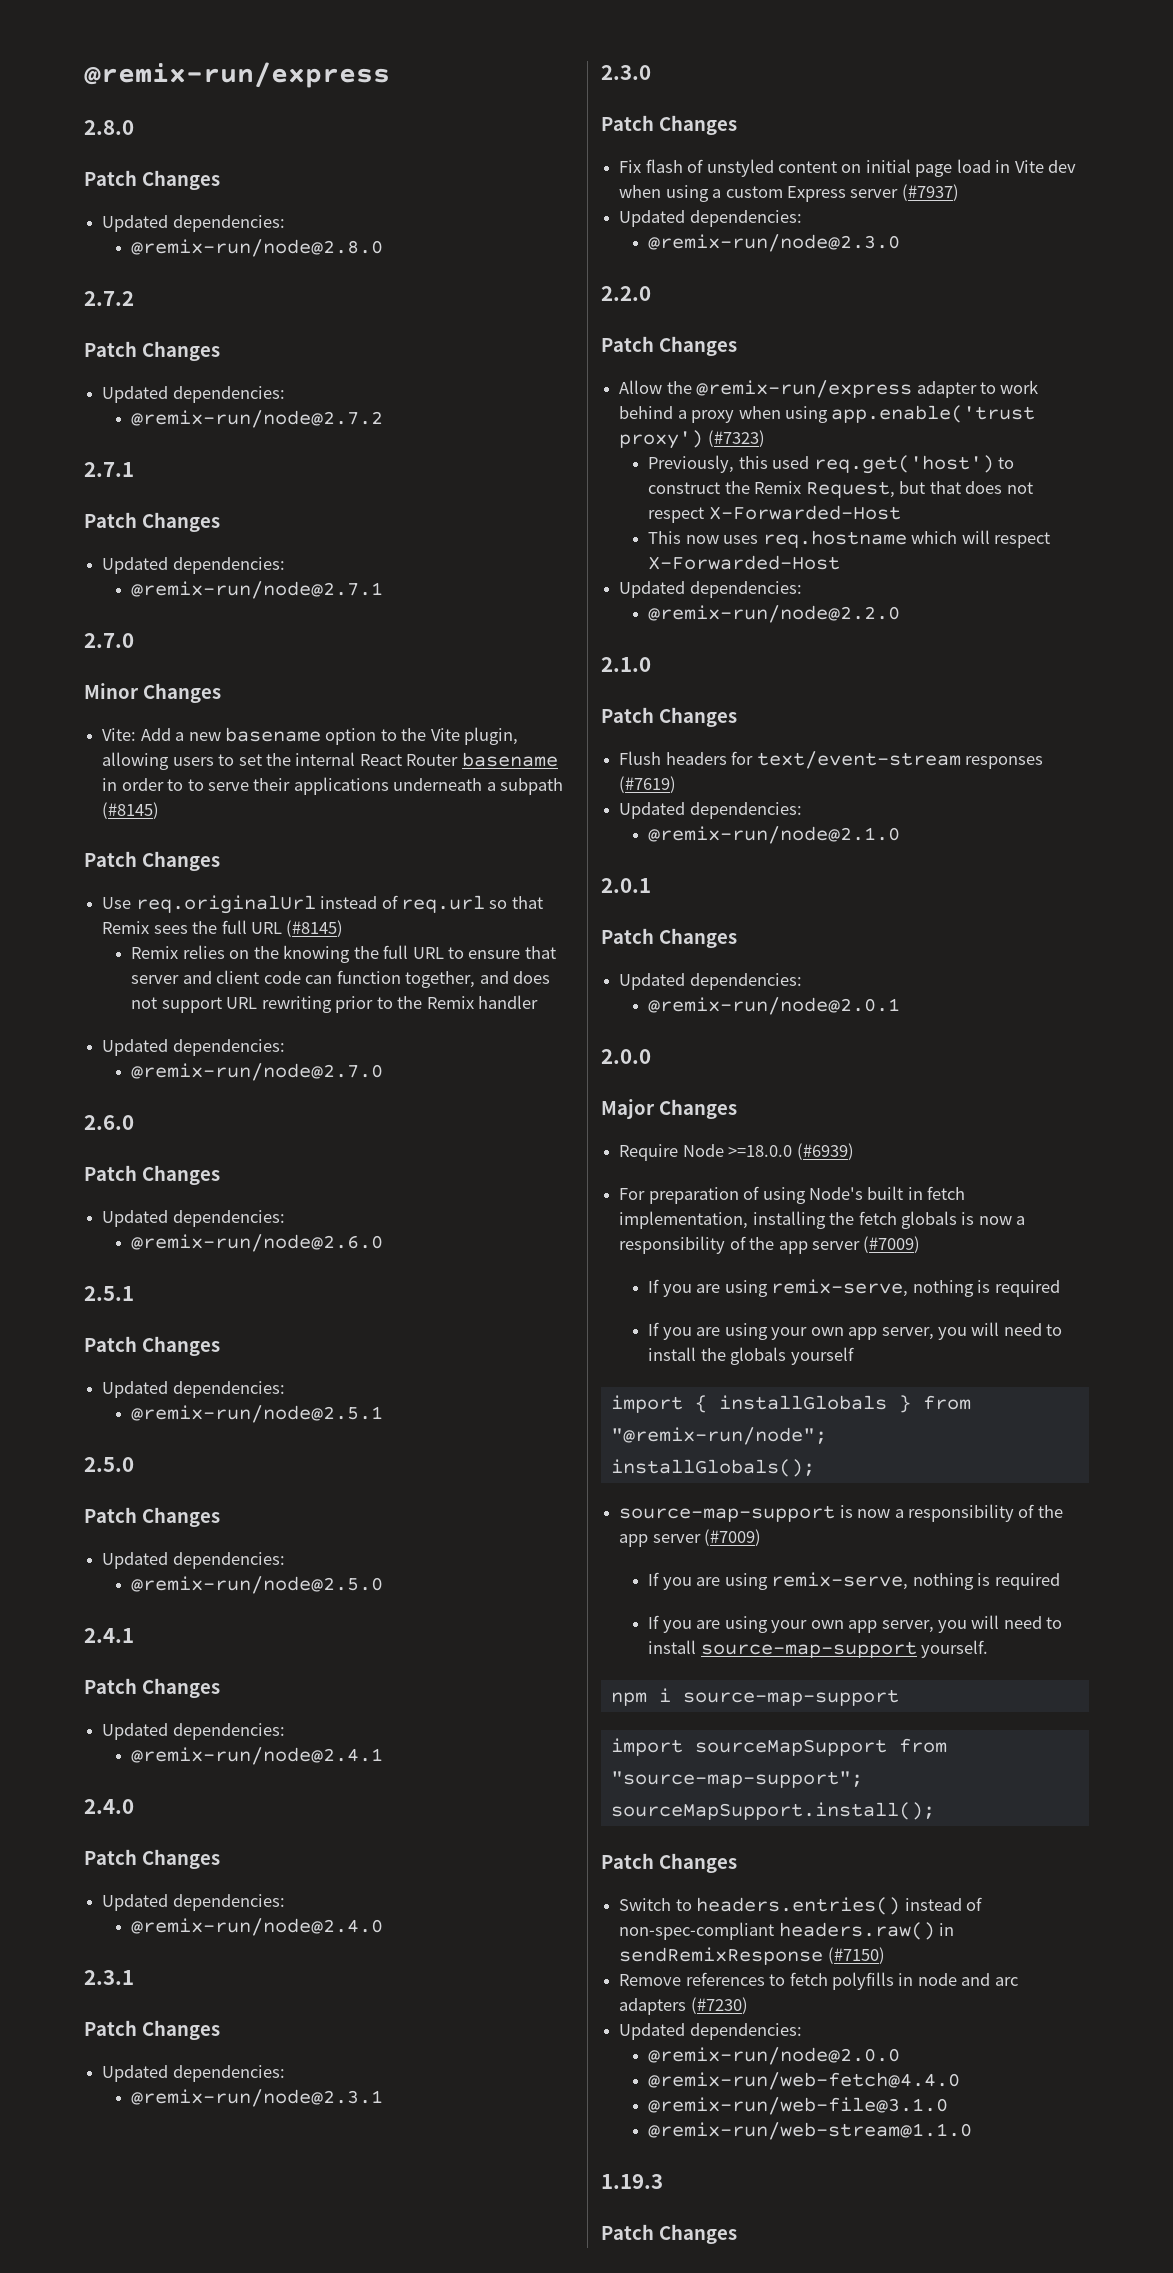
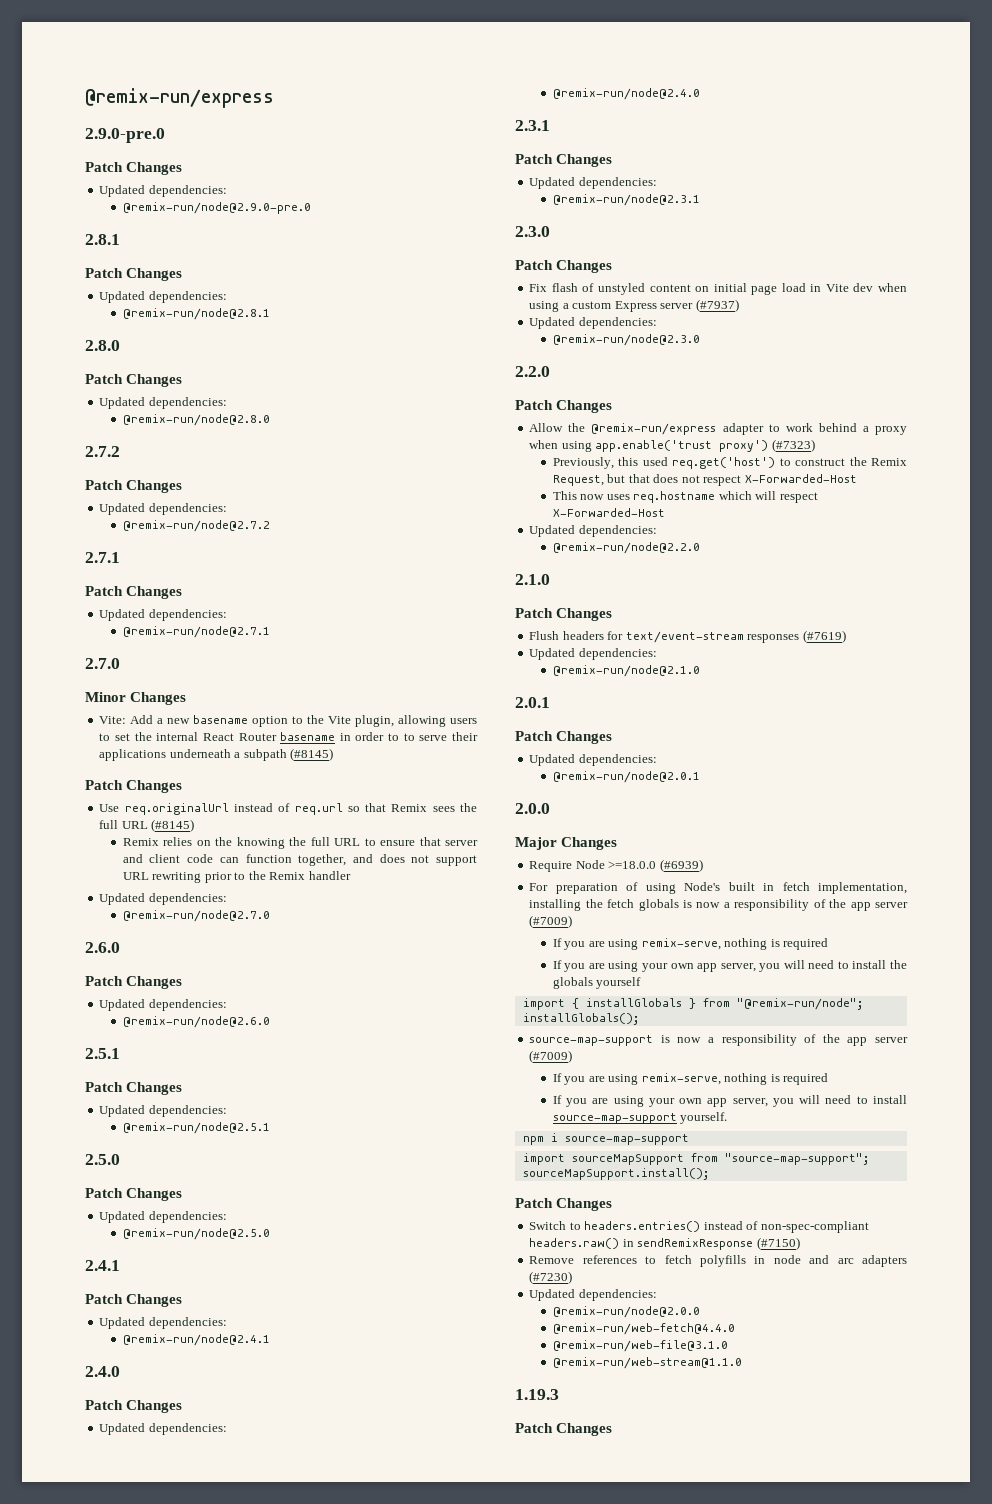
[84,62,390,88] @remix-run/express -> [85,88,274,108] [85,128,165,143] [85,162,183,175] [99,185,227,197] [122,202,311,214] [85,234,120,245] [85,268,183,281] [99,291,227,303] [122,308,270,320] @remix-run/express // 2.9.0-pre.0 // Patch Changes // Updated dependencies: // @remix-run/node@2.9.0-pre.0 // 2.8.1 // Patch Changes // Updated dependencies: // @remix-run/node@2.8.1

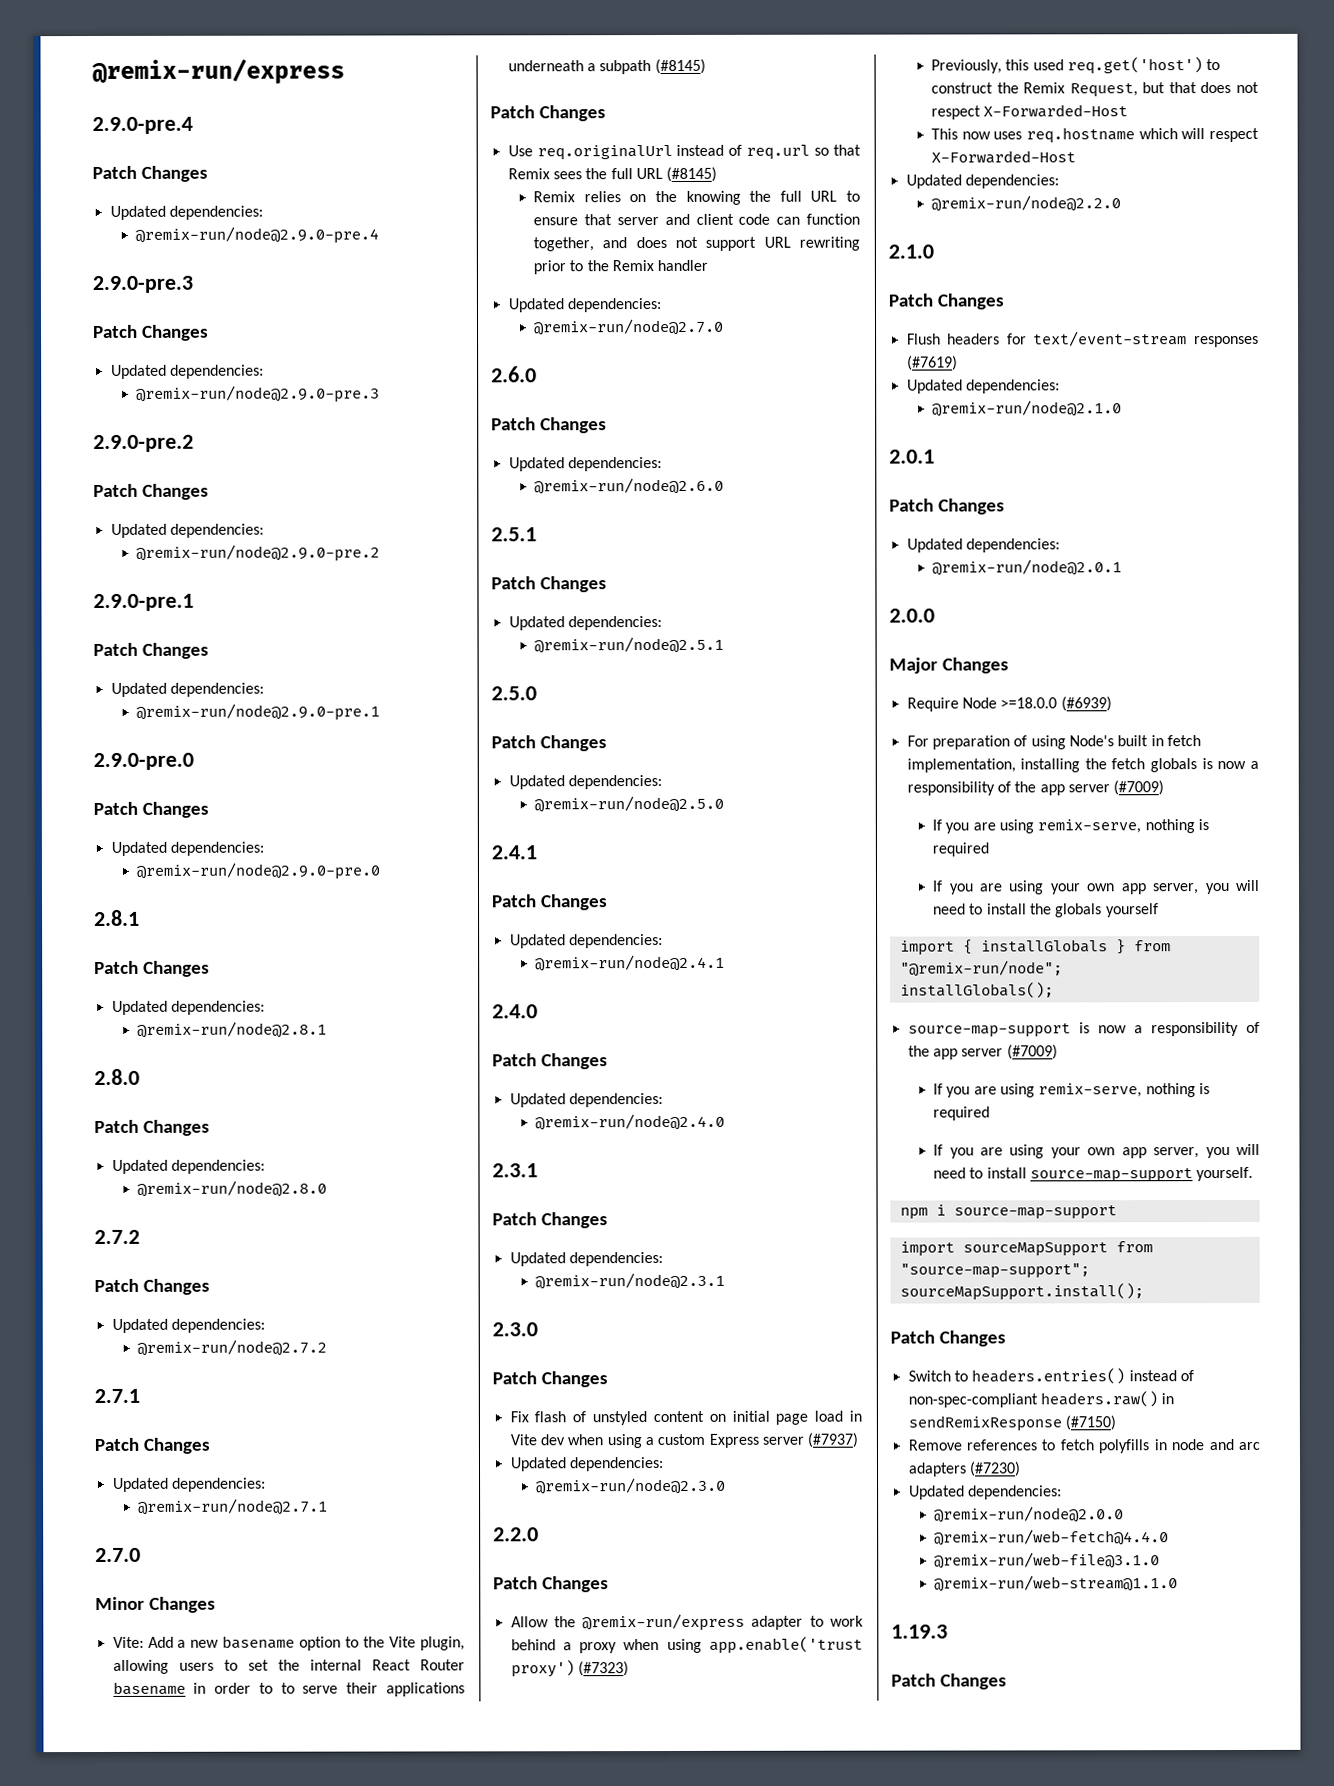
[85,88,274,108] @remix-run/express -> [91,58,345,85] [92,116,193,135] [92,165,208,182] [109,205,263,220] [135,226,380,244] [92,275,193,294] [93,324,209,341] [110,364,264,379] [136,385,381,403] [93,434,194,453] [93,483,209,500] [110,523,264,538] [136,544,381,562] [93,593,194,612] [93,642,209,659] [110,682,264,697] [136,703,381,721] @remix-run/express // 2.9.0-pre.4 // Patch Changes // Updated dependencies: // @remix-run/node@2.9.0-pre.4 // 2.9.0-pre.3 // Patch Changes // Updated dependencies: // @remix-run/node@2.9.0-pre.3 // 2.9.0-pre.2 // Patch Changes // Updated dependencies: // @remix-run/node@2.9.0-pre.2 // 2.9.0-pre.1 // Patch Changes // Updated dependencies: // @remix-run/node@2.9.0-pre.1

